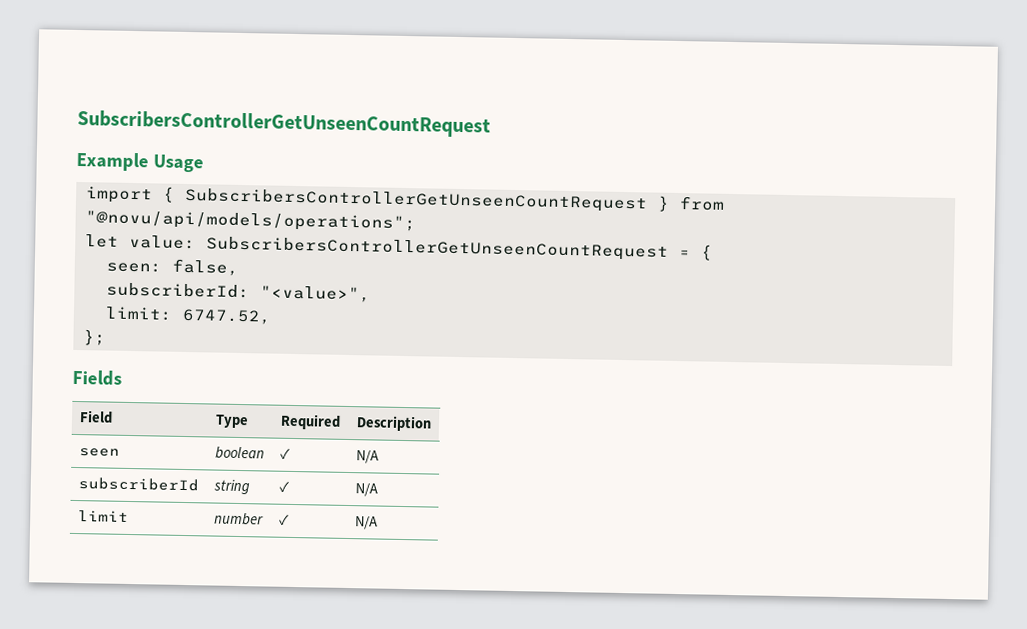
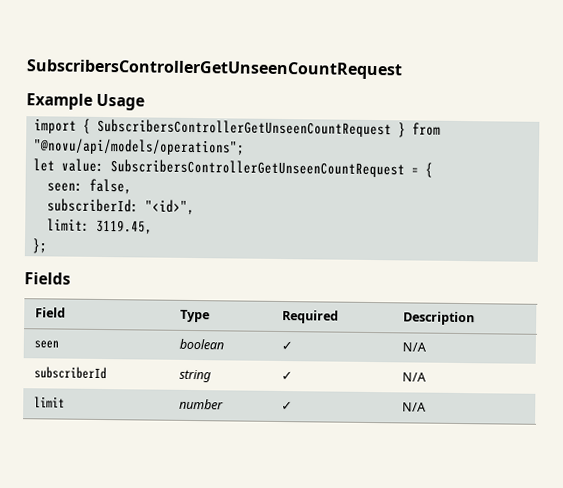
[259,285,371,303] "<value>", -> [145,199,196,216] "<id>",
[181,308,272,325] 6747.52, -> [96,219,154,235] 3119.45,

